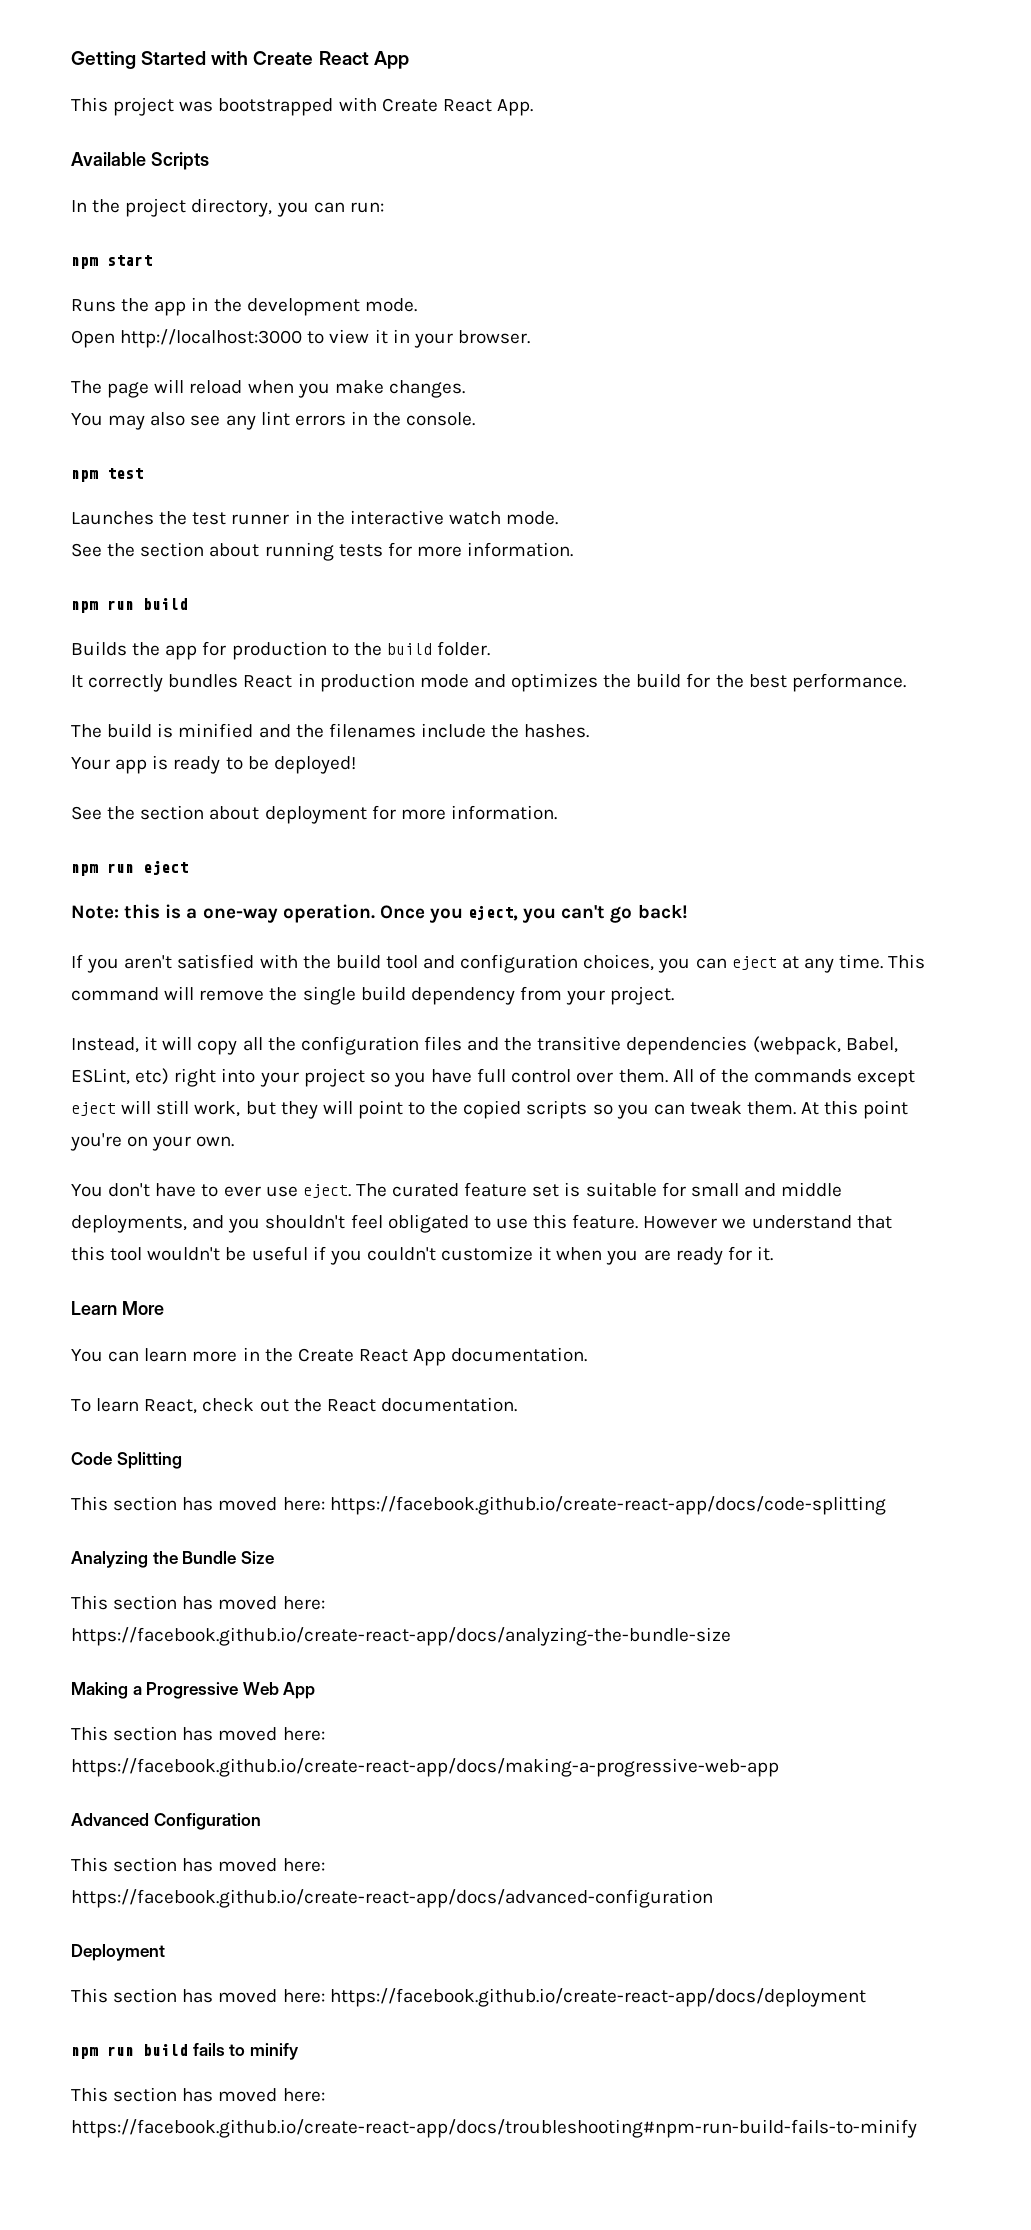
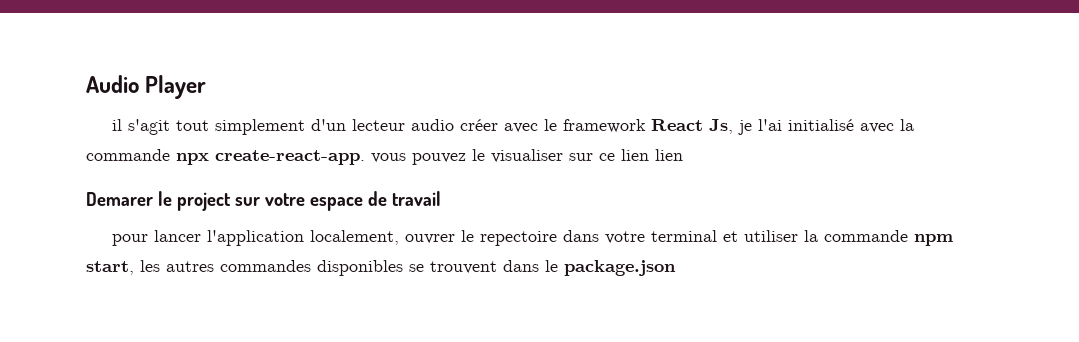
[71,51,409,69] [71,97,533,116] [71,152,209,170] [71,198,384,217] [71,255,152,269] [71,297,417,316] [71,329,530,348] [71,379,465,398] [71,411,476,430] [71,468,143,482] [71,510,559,525] [71,542,574,561] [71,598,188,613] [71,641,491,660] [71,673,906,692] [71,723,590,738] [71,755,356,774] [71,805,557,824] [71,860,188,876] [71,904,688,923] [71,954,926,973] [71,986,675,1005] [71,1036,898,1055] [71,1068,916,1087] [71,1100,909,1119] [70,1133,235,1151] [71,1182,843,1198] [71,1214,892,1233] [71,1246,773,1265] [71,1301,164,1315] [71,1347,588,1366] [71,1397,517,1414] [71,1452,182,1469] [71,1496,886,1515] [71,1551,274,1568] [71,1595,325,1610] [71,1627,731,1646] [71,1682,316,1699] [71,1726,325,1741] [71,1758,779,1777] [71,1813,261,1830] [71,1857,325,1872] [71,1889,713,1908] [71,1944,165,1961] [71,1988,866,2007] [71,2043,299,2060] [71,2087,325,2102] [71,2119,917,2138] Getting Started with Create React App // This project was bootstrapped with Create React App. // Available Scripts // In the project directory, you can run: // npm start // Runs the app in the development mode. // Open http://localhost:3000 to view it in your browser. // The page will reload when you make changes. // You may also see any lint errors in the console. // npm test // Launches the test runner in the interactive watch mode. // See the section about running tests for more information. // npm run build // Builds the app for production to the build folder. // It correctly bundles React in production mode and optimizes the build for the best performance. // The build is minified and the filenames include the hashes. // Your app is ready to be deployed! // See the section about deployment for more information. // npm run eject // Note: this is a one-way operation. Once you eject, you can't go back! // If you aren't satisfied with the build tool and configuration choices, you can eject at any time. This command will remove the single build dependency from your project. // Instead, it will copy all the configuration files and the transitive dependencies (webpack, Babel, ESLint, etc) right into your project so you have full control over them. All of the commands except eject will still work, but they will point to the copied scripts so you can tweak them. At this point you're on your own. // You don't have to ever use eject. The curated feature set is suitable for small and middle deployments, and you shouldn't feel obligated to use this feature. However we understand that this tool wouldn't be useful if you couldn't customize it when you are ready for it. // Learn More // You can learn more in the Create React App documentation. // To learn React, check out the React documentation. // Code Splitting // This section has moved here: https://facebook.github.io/create-react-app/docs/code-splitting // Analyzing the Bundle Size // This section has moved here: https://facebook.github.io/create-react-app/docs/analyzing-the-bundle-size // Making a Progressive Web App // This section has moved here: https://facebook.github.io/create-react-app/docs/making-a-progressive-web-app // Advanced Configuration // This section has moved here: https://facebook.github.io/create-react-app/docs/advanced-configuration // Deployment // This section has moved here: https://facebook.github.io/create-react-app/docs/deployment // npm run build fails to minify // This section has moved here: https://facebook.github.io/create-react-app/docs/troubleshooting#npm-run-build-fails-to-minify -> [86,75,207,99] [112,119,915,135] [86,149,683,165] [86,191,441,211] [112,230,954,246] [86,260,676,276] Audio Player // il s'agit tout simplement d'un lecteur audio créer avec le framework React Js, je l'ai initialisé avec la commande npx create-react-app. vous pouvez le visualiser sur ce lien lien // Demarer le project sur votre espace de travail // pour lancer l'application localement, ouvrer le repectoire dans votre terminal et utiliser la commande npm start, les autres commandes disponibles se trouvent dans le package.json

